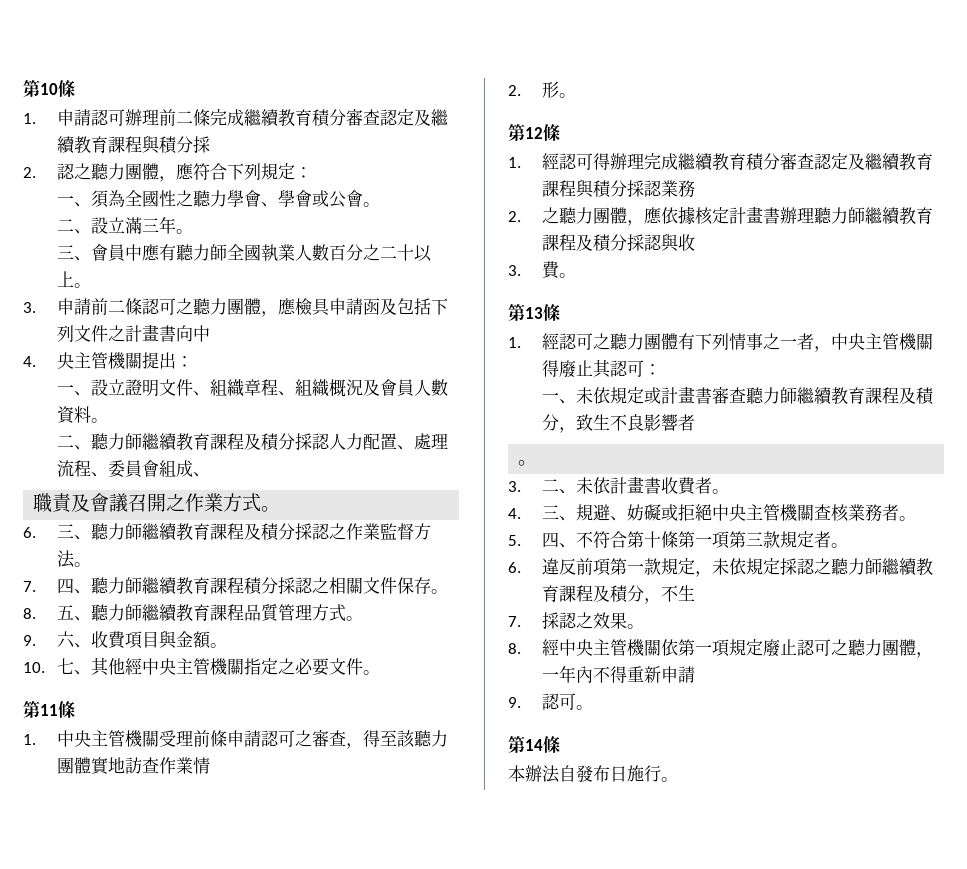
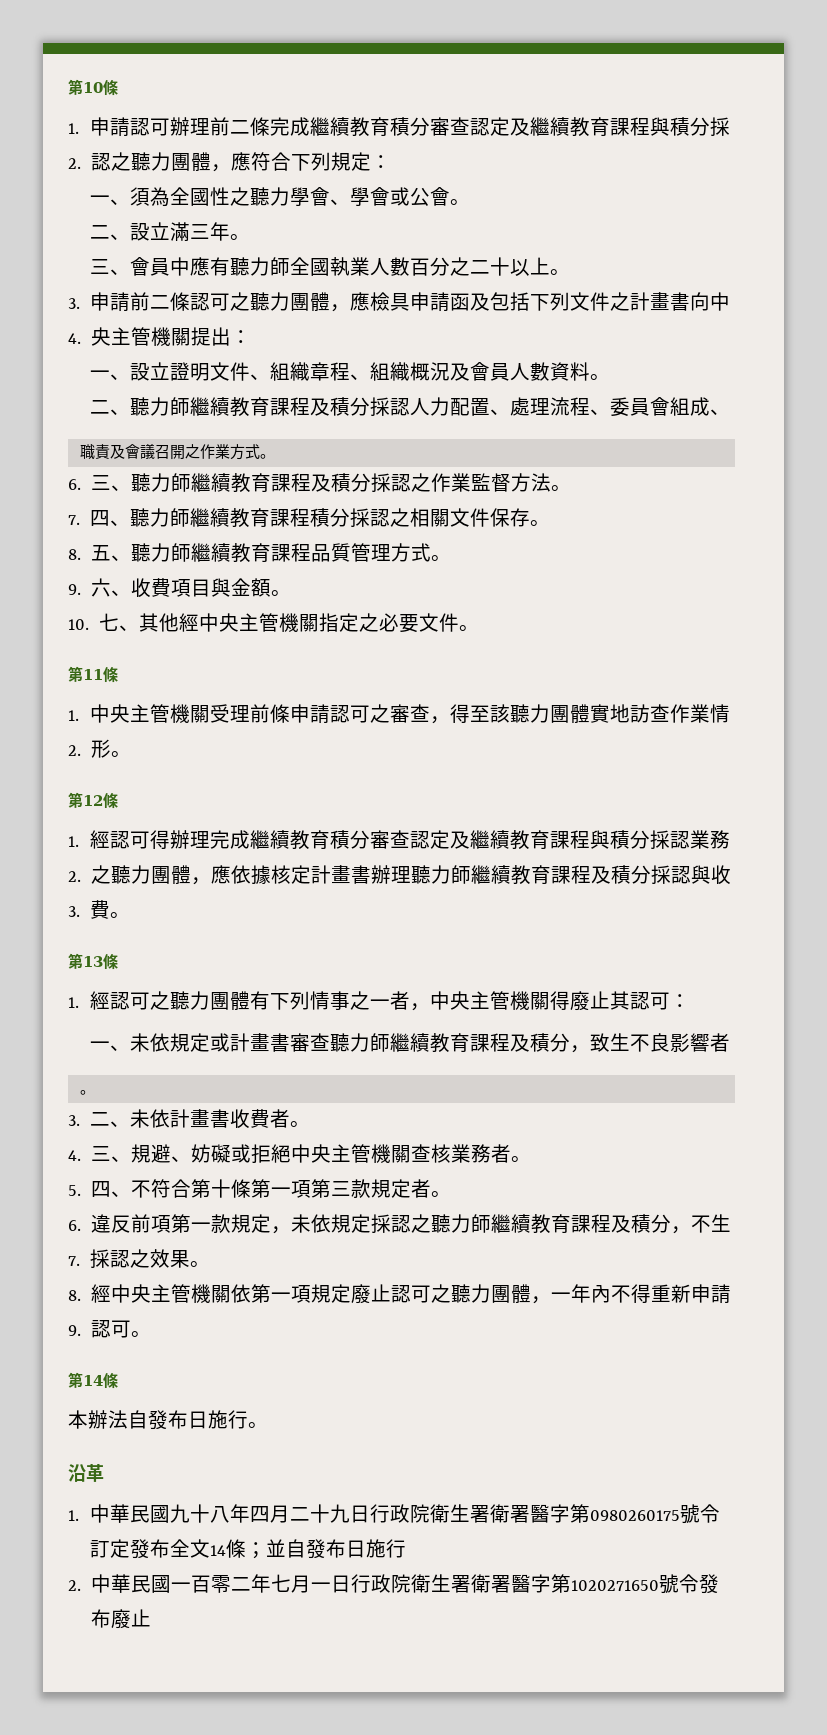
(678, 779) none -> [68,1463,104,1482] [68,1504,720,1524] [89,1539,406,1559] [68,1574,719,1594] [90,1609,151,1629] // 沿革 // 1.中華民國九十八年四月二十九日行政院衛生署衛署醫字第0980260175號令訂定發布全文14條；並自發布日施行 // 2.中華民國一百零二年七月一日行政院衛生署衛署醫字第1020271650號令發布廢止

